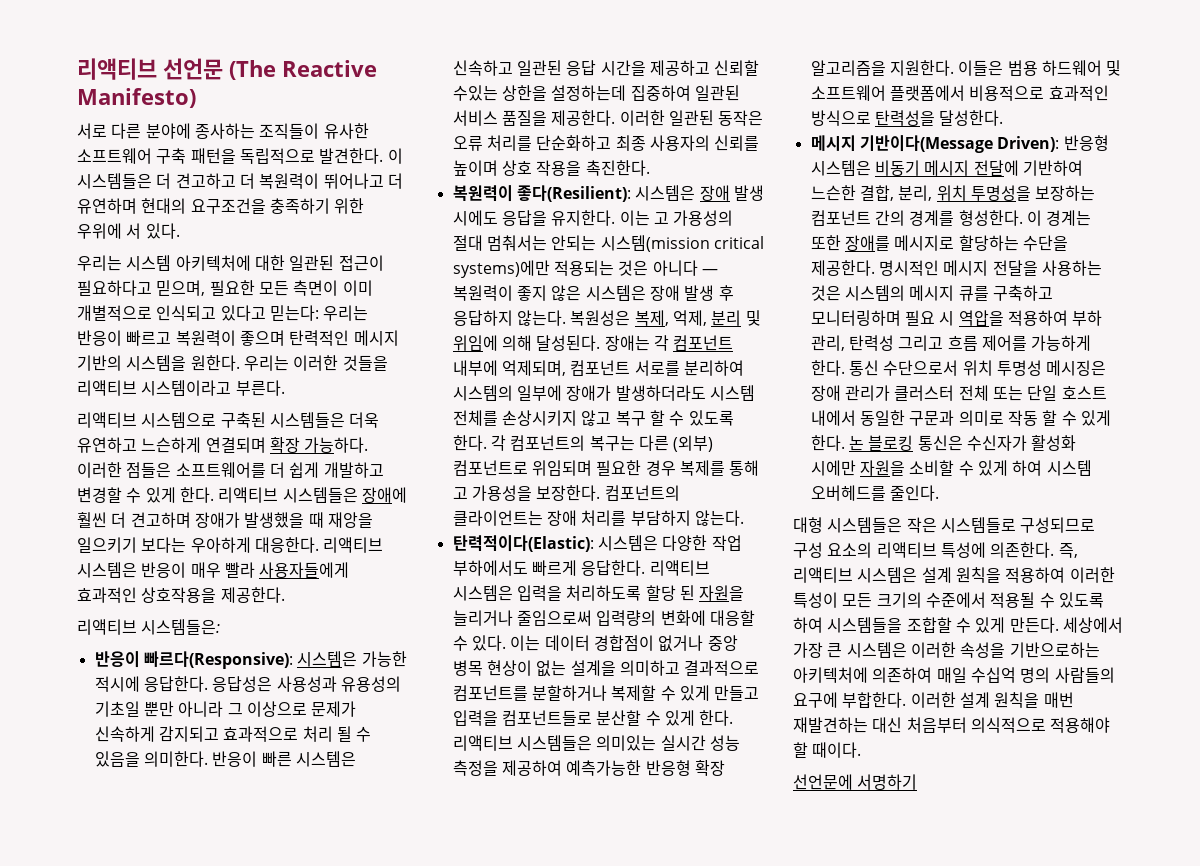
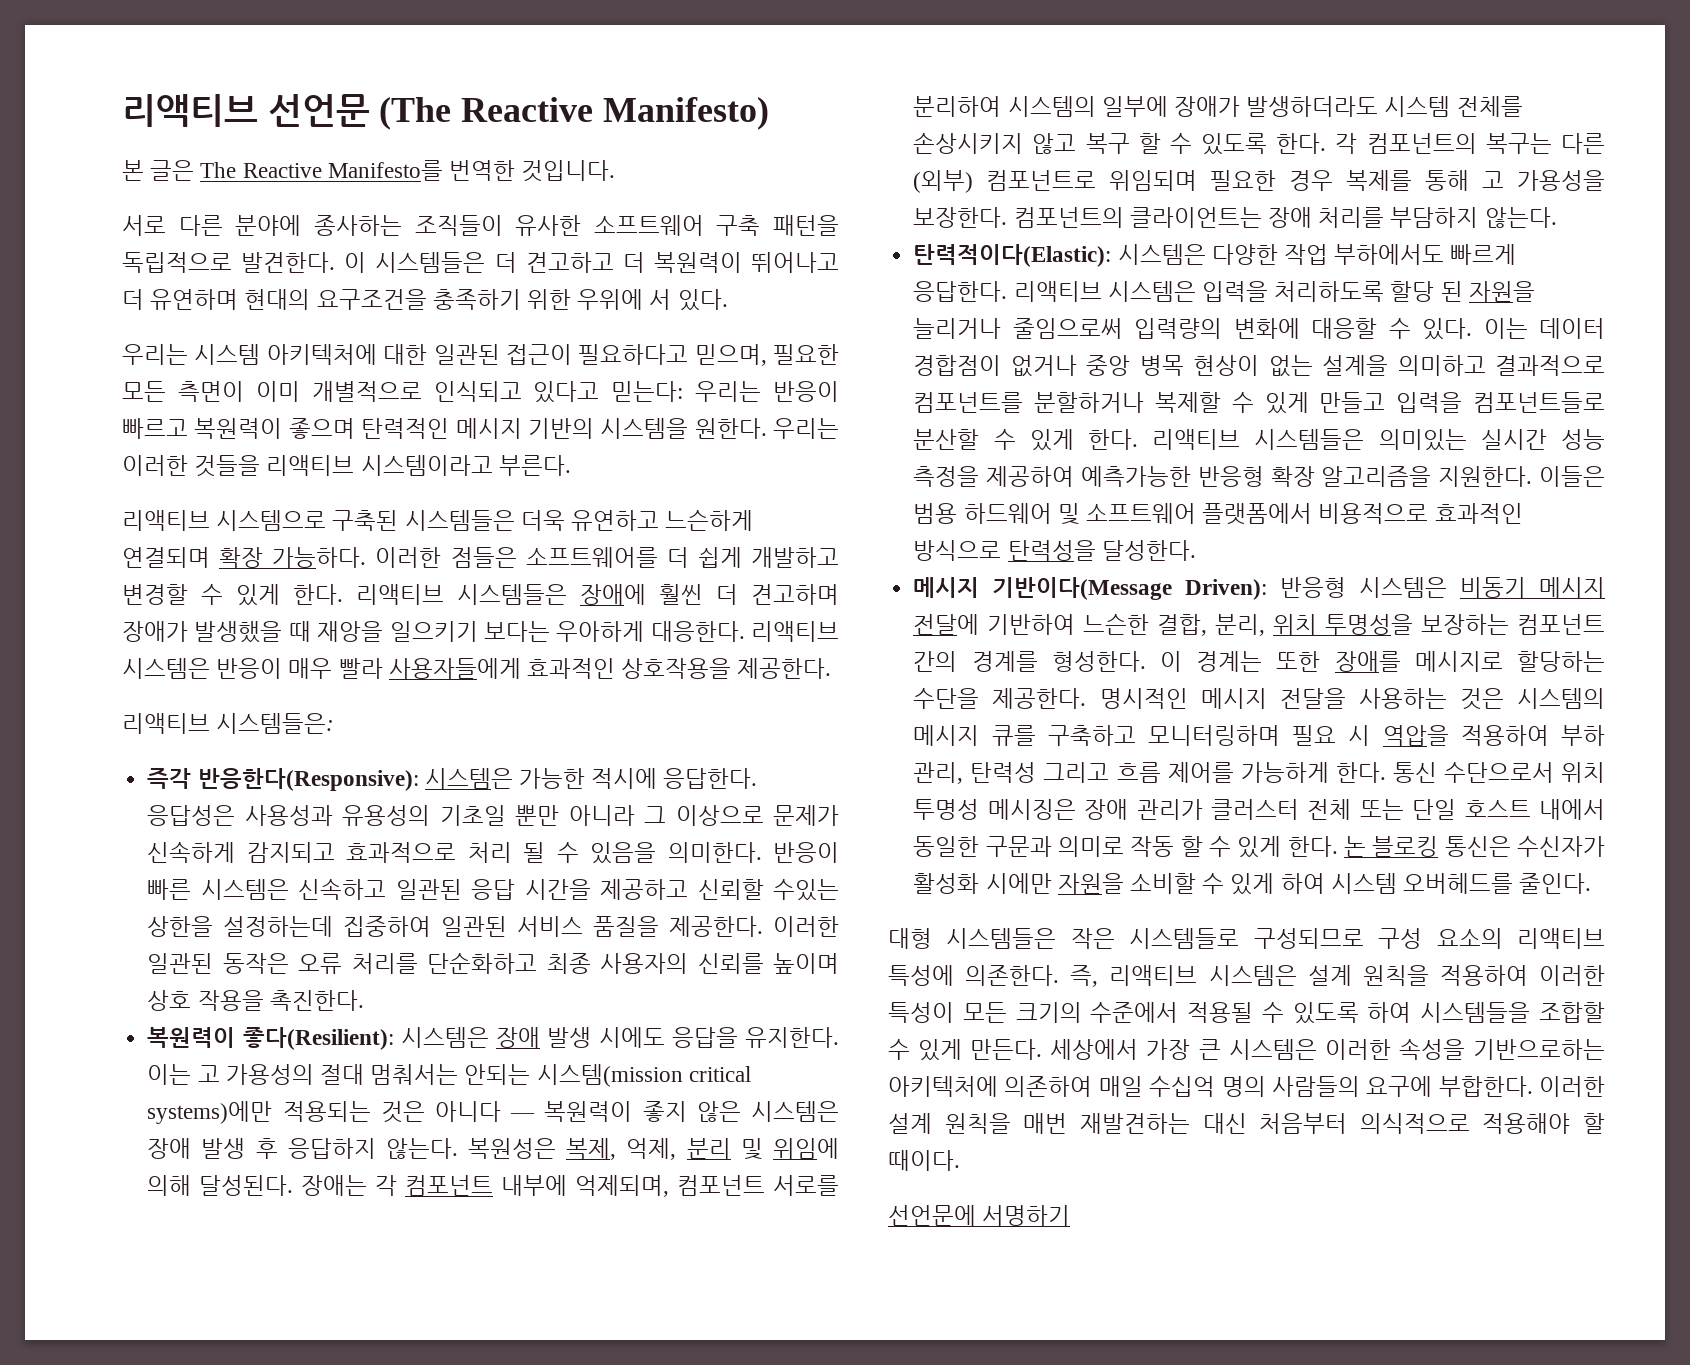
(196, 98) none -> [122,160,616,182] // 본 글은 The Reactive Manifesto를 번역한 것입니다.
[94,651,293,669] 반응이 빠르다(Responsive): -> [147,768,419,791] 즉각 반응한다(Responsive):

